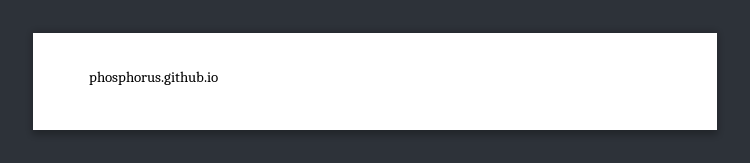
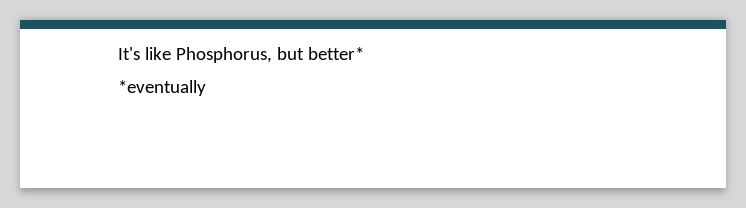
[89,71,218,85] phosphorus.github.io -> [118,47,364,63] [118,80,206,96] It's like Phosphorus, but better* // *eventually

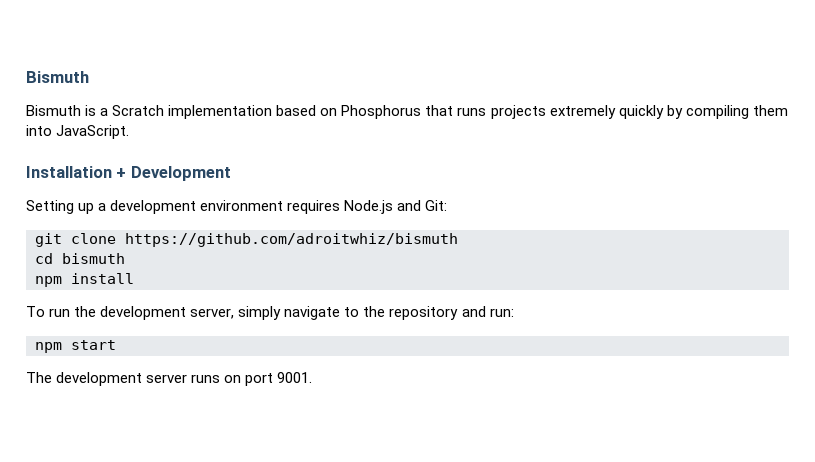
[118,47,364,63] [118,80,206,96] It's like Phosphorus, but better* // *eventually -> [26,71,89,83] [26,105,788,119] [26,125,130,139] [26,166,231,181] [26,200,448,214] [35,233,458,247] [35,253,125,264] [35,273,134,287] [26,306,514,320] [35,340,116,353] [26,372,313,386] Bismuth // Bismuth is a Scratch implementation based on Phosphorus that runs projects extremely quickly by compiling them into JavaScript. // Installation + Development // Setting up a development environment requires Node.js and Git: // git clone https://github.com/adroitwhiz/bismuth // cd bismuth // npm install // To run the development server, simply navigate to the repository and run: // npm start // The development server runs on port 9001.

